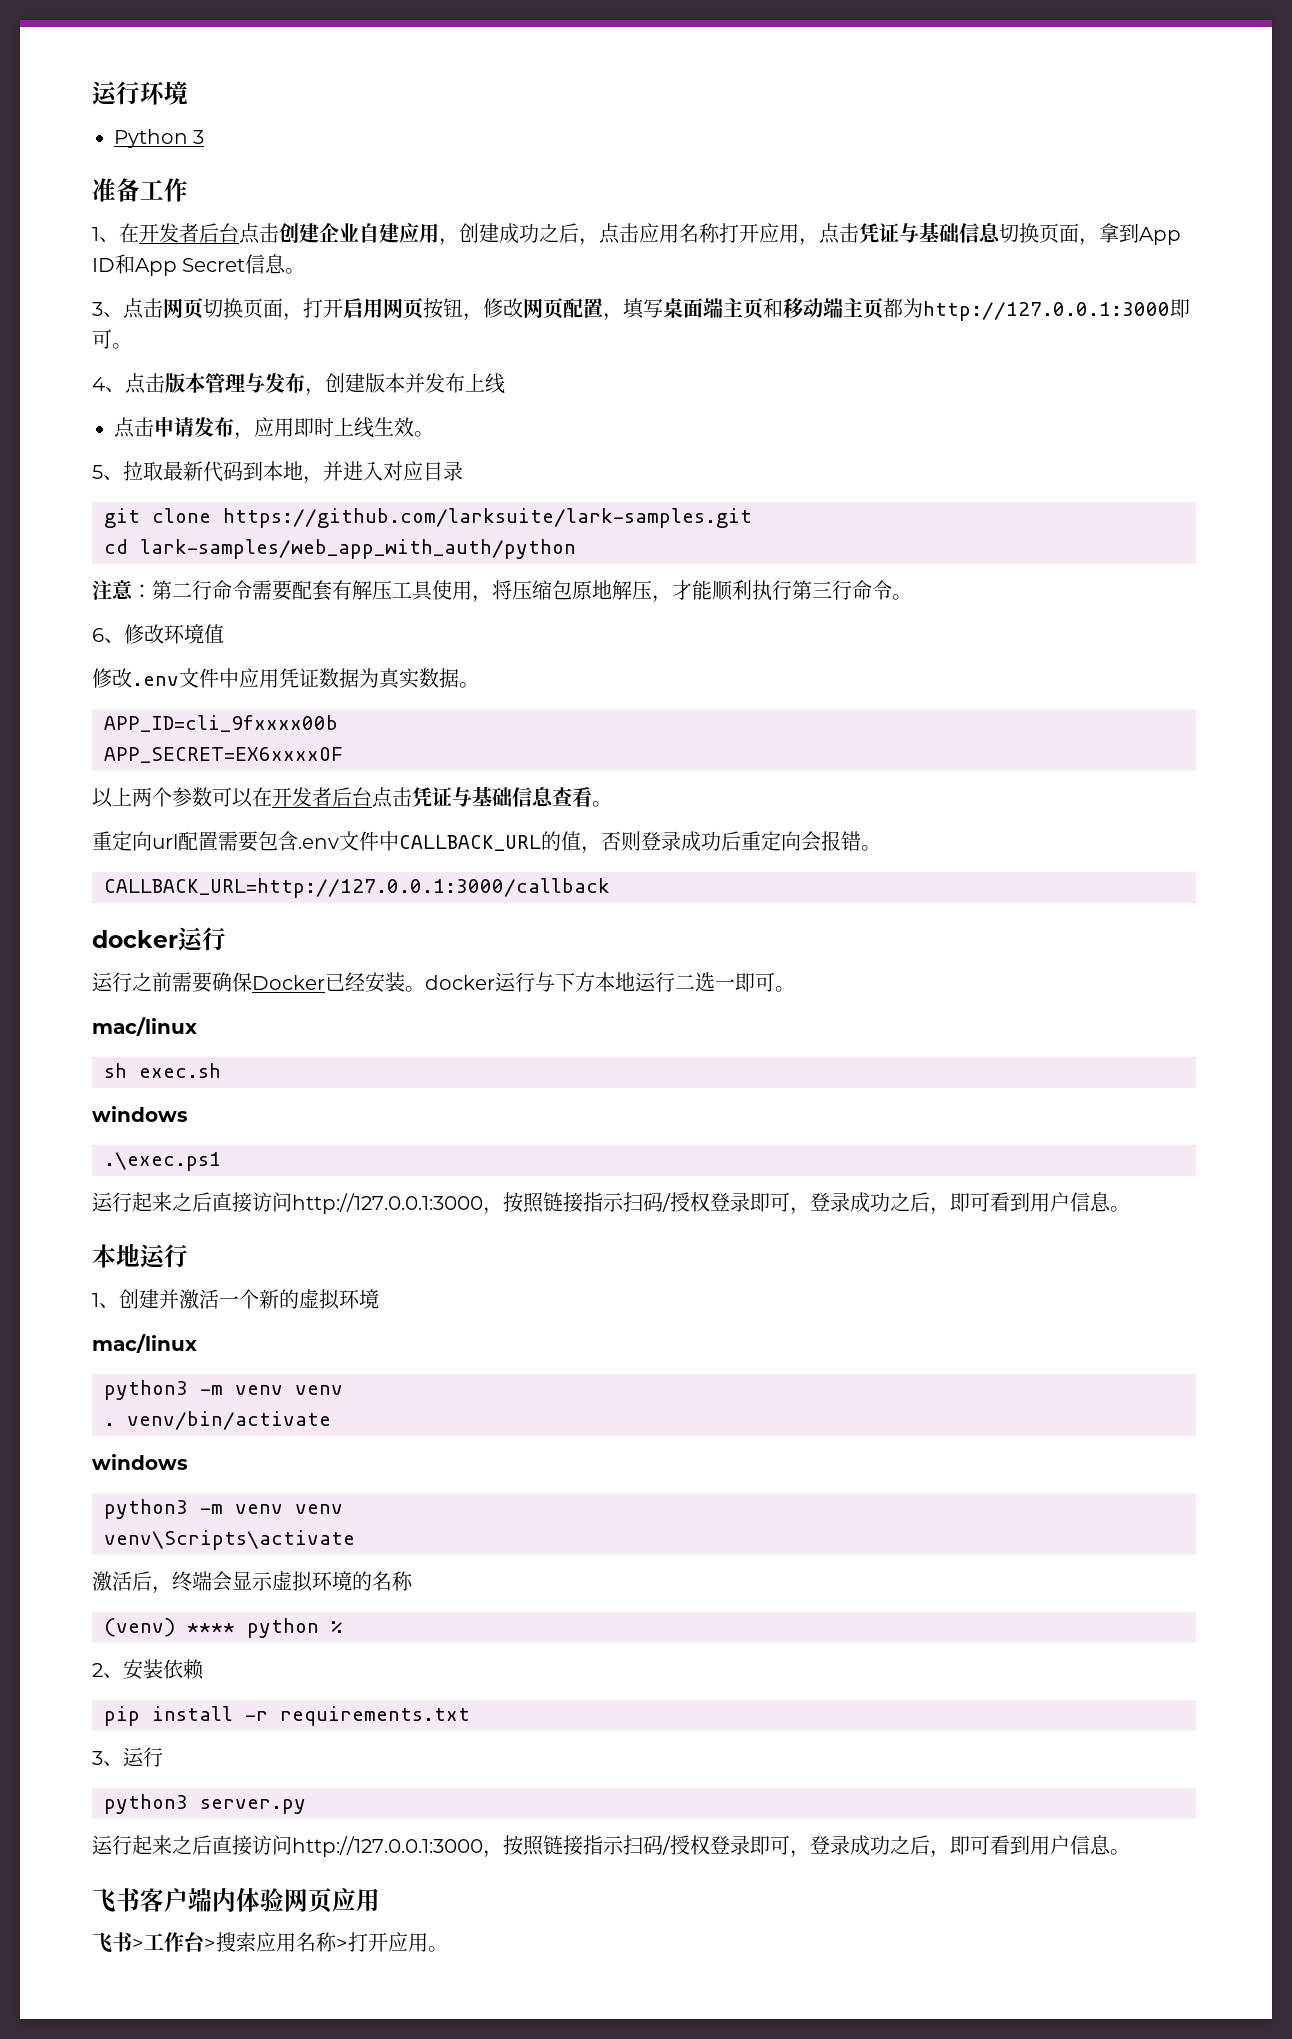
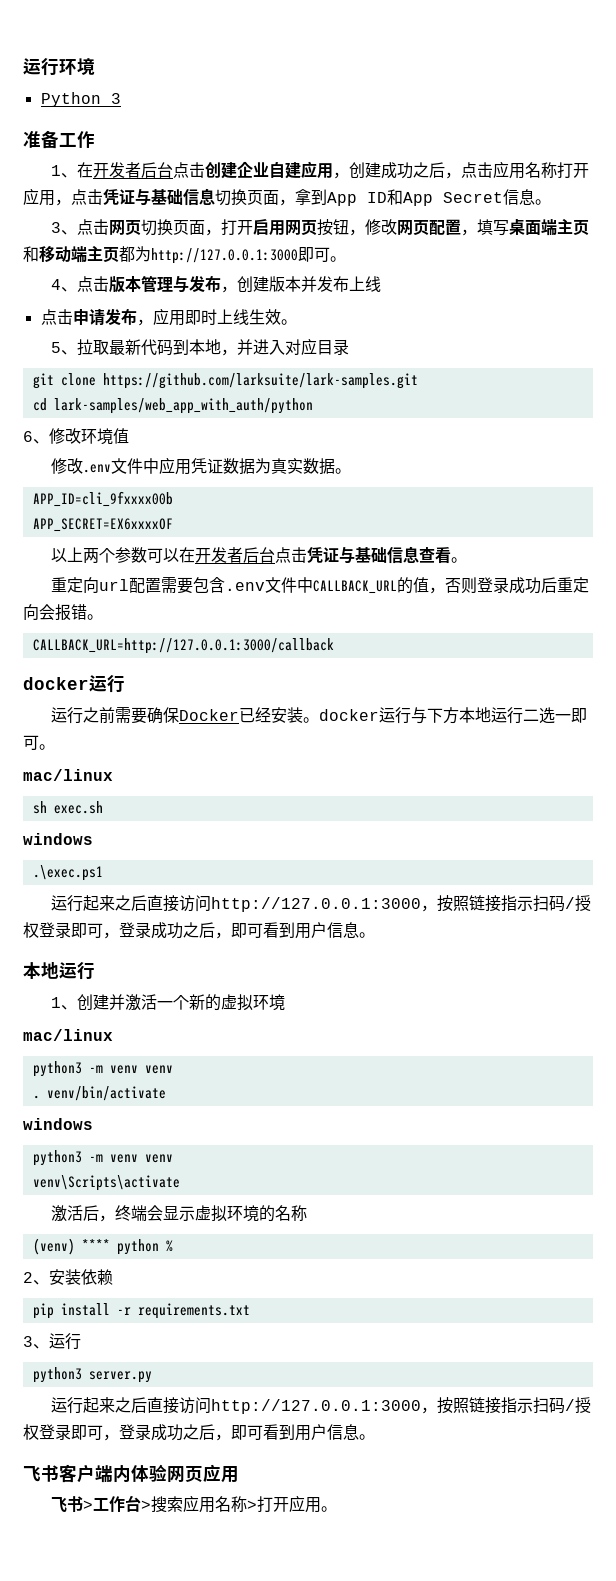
[92,580,912,603] // 注意：第二行命令需要配套有解压工具使用，将压缩包原地解压，才能顺利执行第三行命令。 -> (313, 406) none

